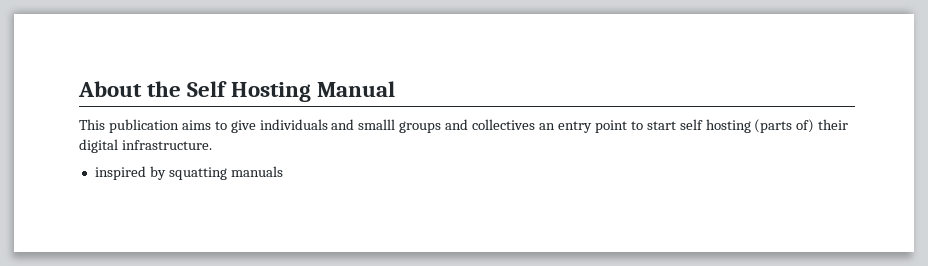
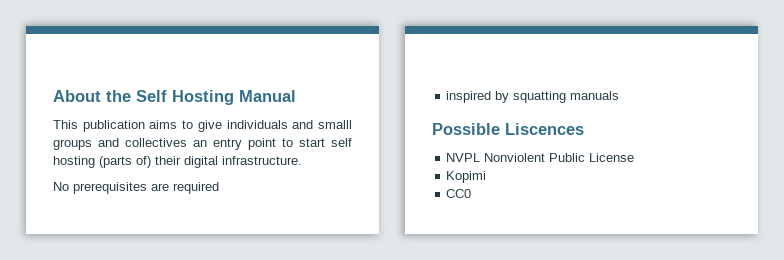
(212, 145) none -> [53,182,219,194] // No prerequisites are required
(283, 171) none -> [432,123,584,135] [446,153,635,162] [446,171,487,183] [446,189,472,198] // Possible Liscences // NVPL Nonviolent Public License // Kopimi // CC0

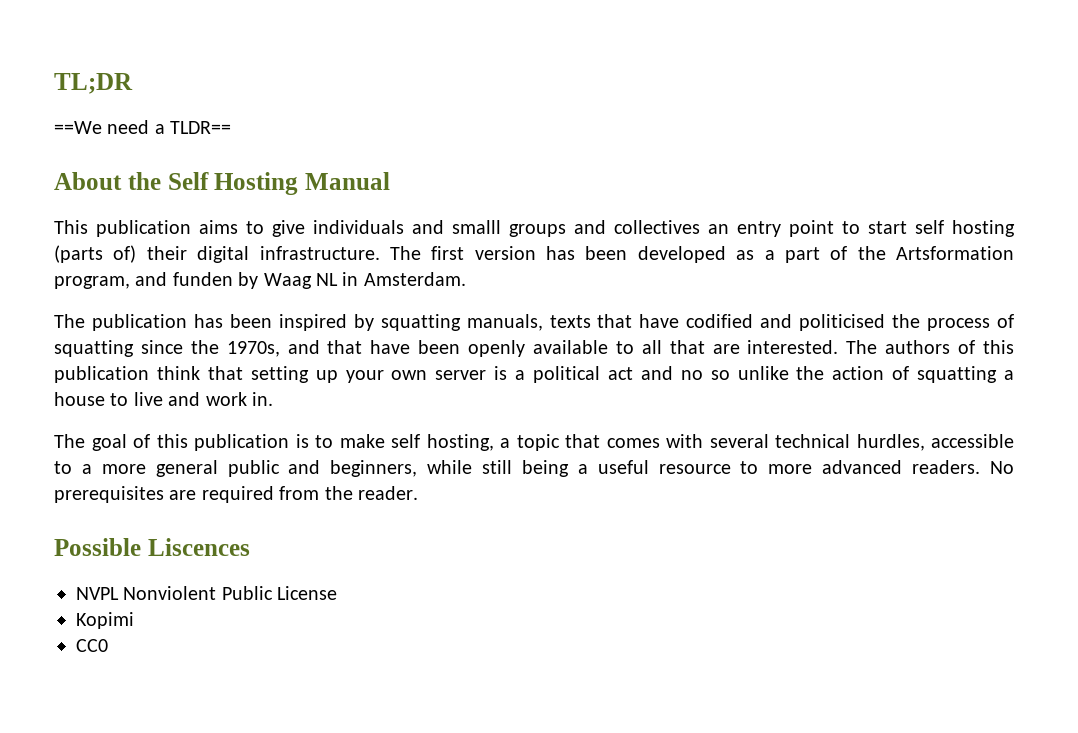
(53, 96) none -> [54,73,133,94] [54,120,232,134] TL;DR // ==We need a TLDR== //
(302, 160) // -> [389,246,1014,263] [54,272,466,289] [54,314,1014,331] [54,340,1015,357] [54,366,1014,383] [54,392,273,406] [54,434,1014,451] [54,460,981,477] The first version has been developed as a part of the Artsformation program, and funden by Waag NL in Amsterdam. // The publication has been inspired by squatting manuals, texts that have codified and politicised the process of squatting since the 1970s, and that have been openly available to all that are interested. The authors of this publication think that setting up your own server is a political act and no so unlike the action of squatting a house to live and work in. // The goal of this publication is to make self hosting, a topic that comes with several technical hurdles, accessible to a more general public and beginners, while still being a useful resource to more advanced readers.
[446,91,620,103] // inspired by squatting manuals -> [279,486,418,500] from the reader.

